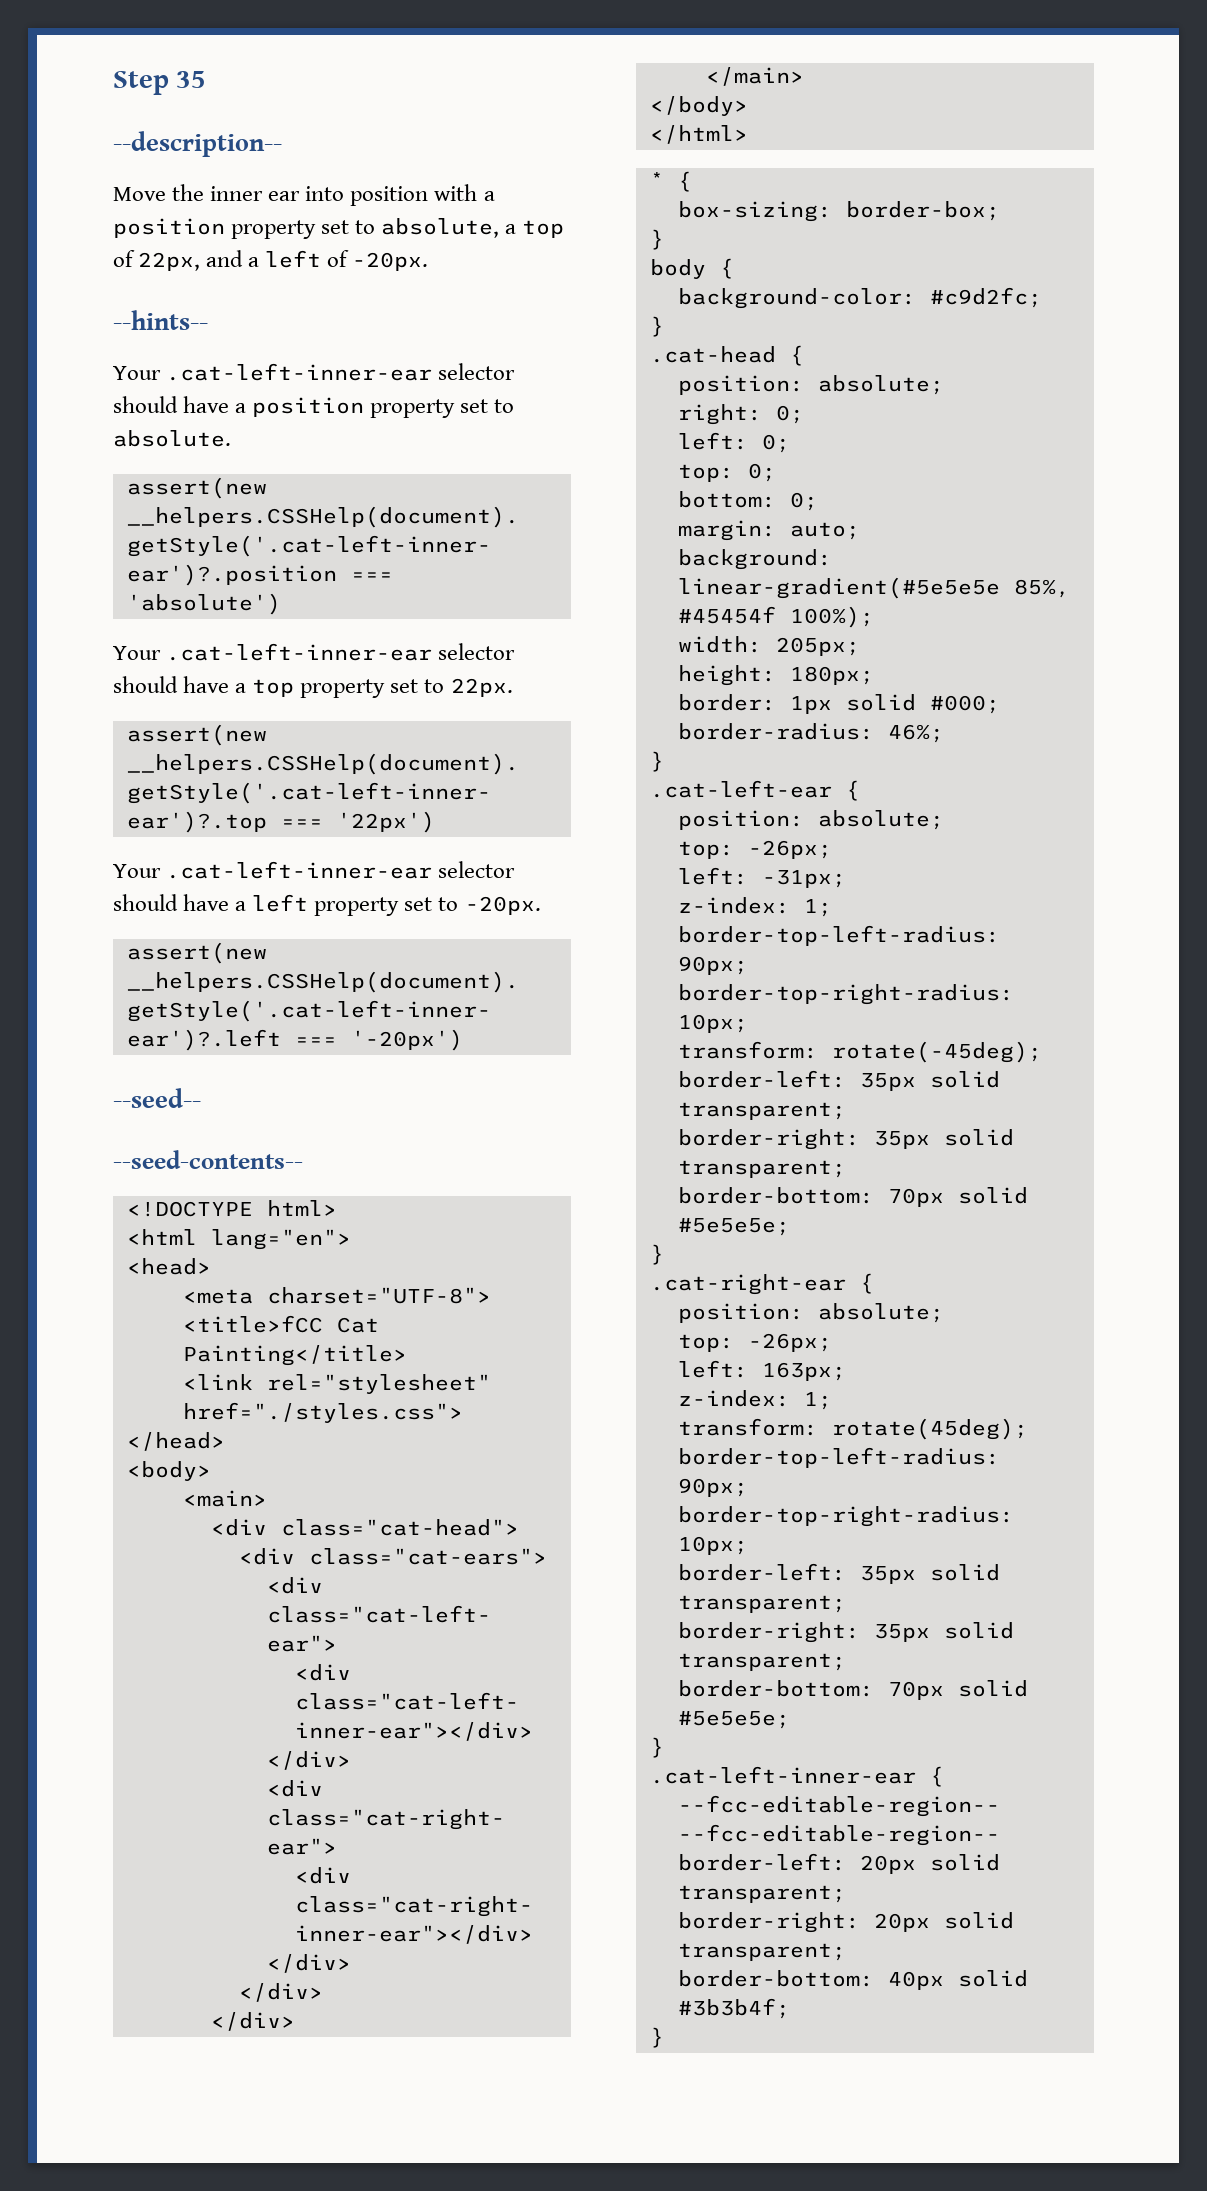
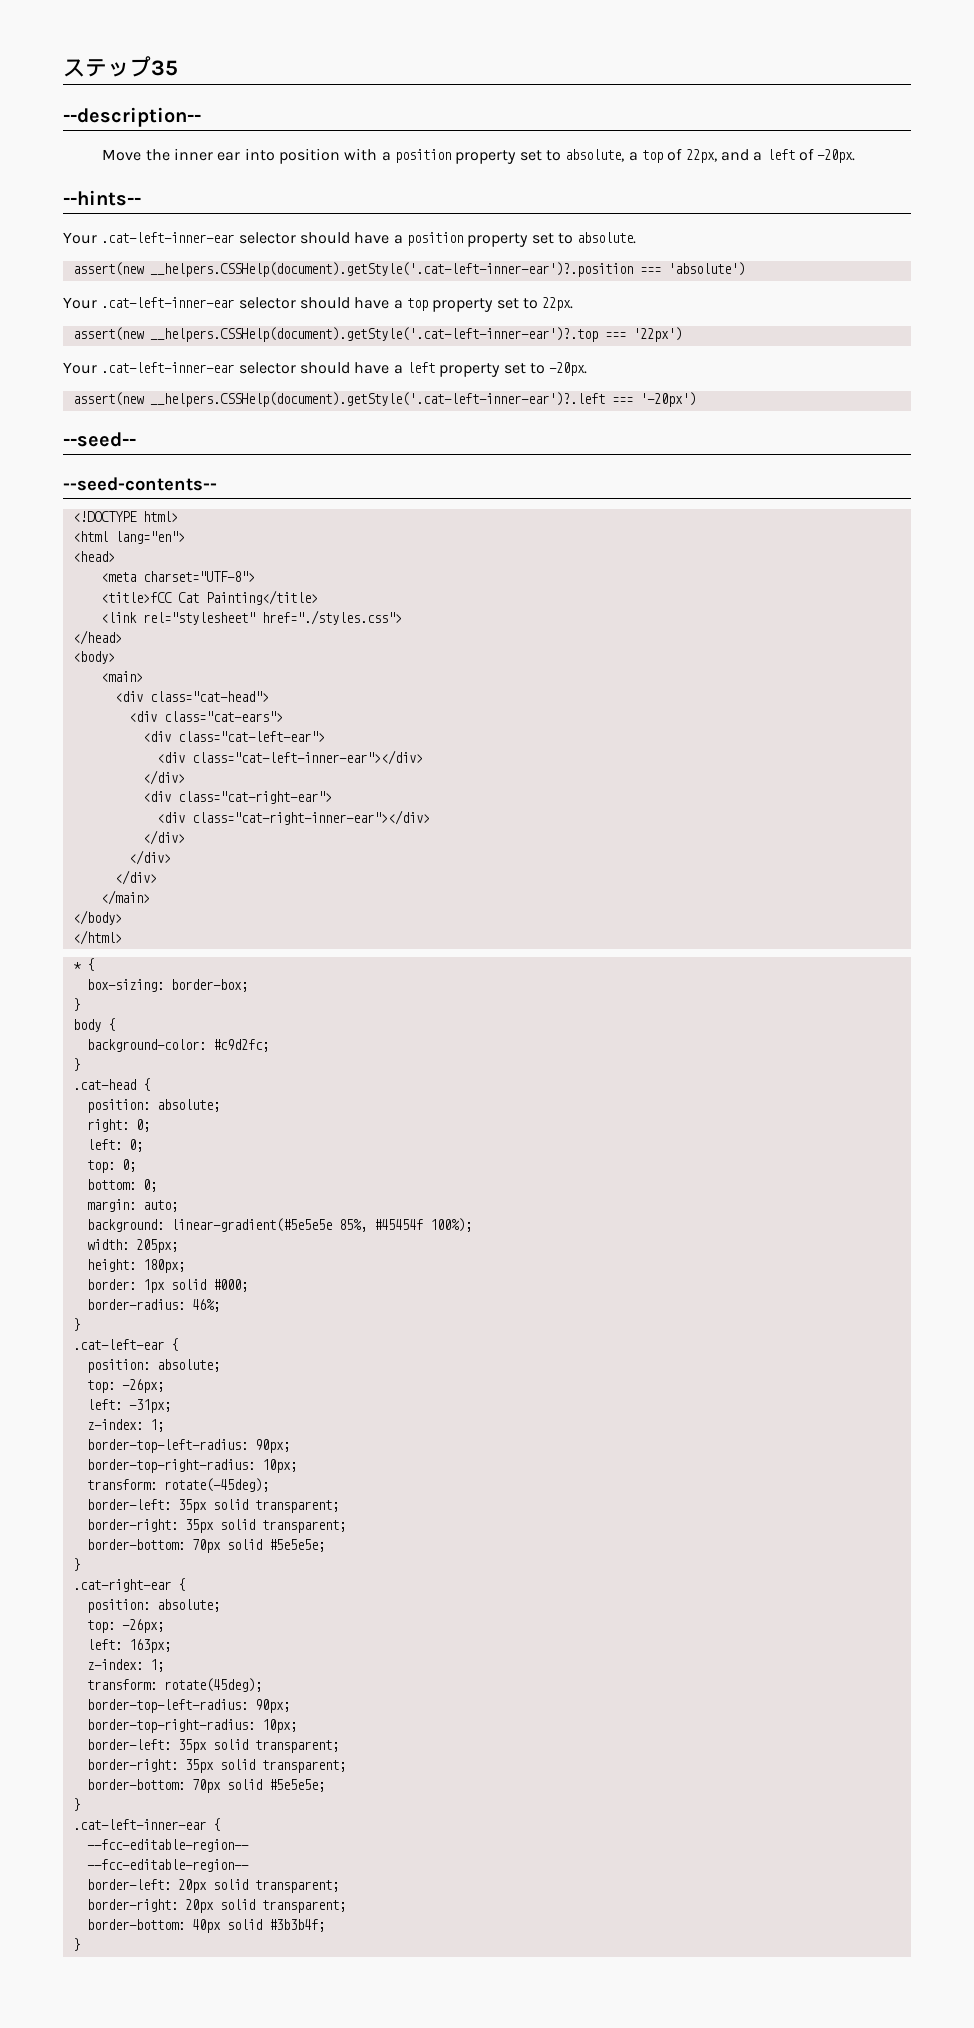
[113,71,169,95] Step -> [63,56,151,77] ステップ

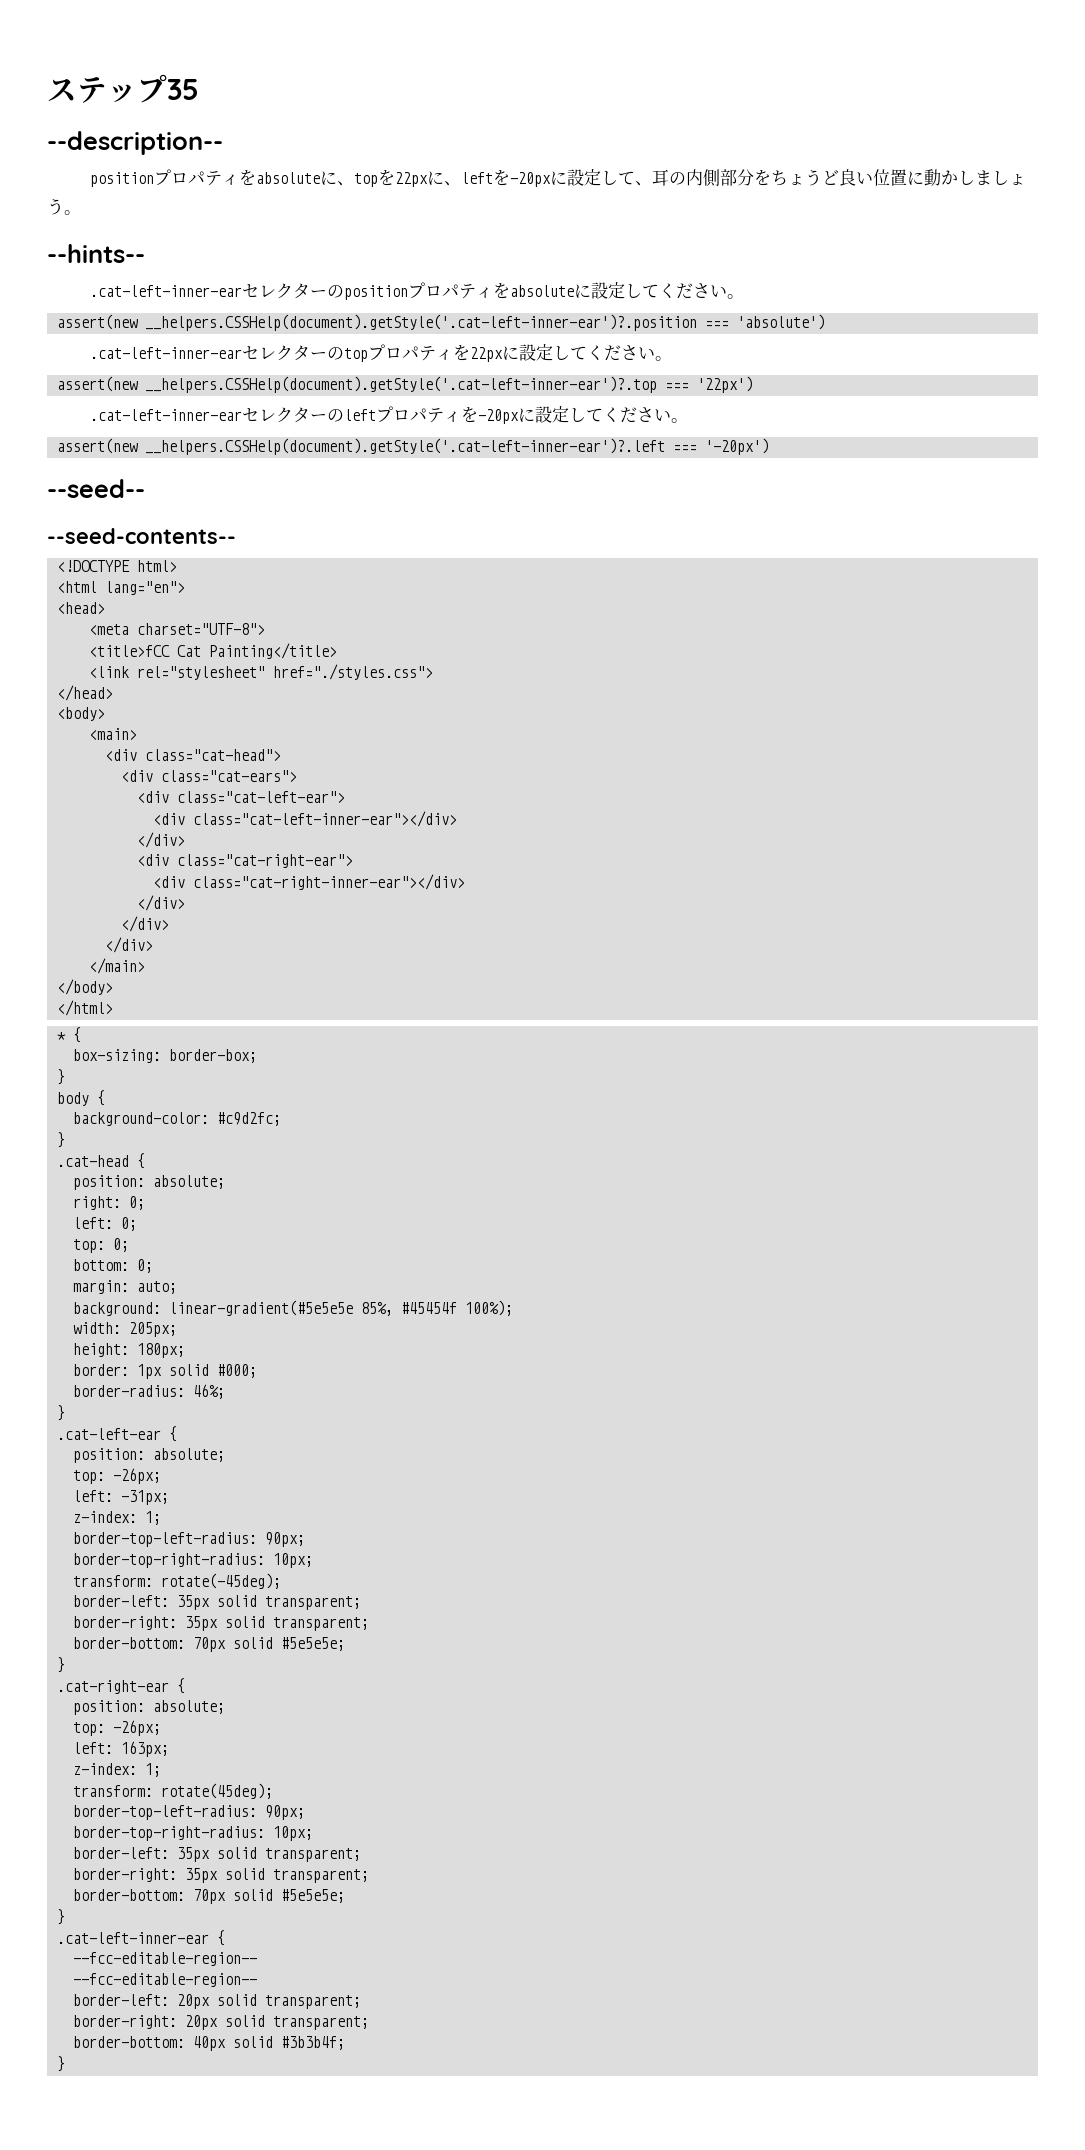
[102,148,856,164] [63,190,141,206] [63,232,637,247] [72,262,745,277] [63,297,574,312] [72,327,682,342] [63,362,588,377] Move the inner ear into position with a position property set to absolute, a top of 22px, and a left of -20px. // --hints-- // Your .cat-left-inner-ear selector should have a position property set to absolute. // assert(new __helpers.CSSHelp(document).getStyle('.cat-left-inner-ear')?.position === 'absolute') // Your .cat-left-inner-ear selector should have a top property set to 22px. // assert(new __helpers.CSSHelp(document).getStyle('.cat-left-inner-ear')?.top === '22px') // Your .cat-left-inner-ear selector should have a left property set to -20px. -> [89,169,1026,187] [47,198,81,215] [47,244,145,263] [89,282,744,300] [57,314,826,331] [89,344,672,362] [57,376,754,393] [89,406,688,424] positionプロパティをabsoluteに、topを22pxに、leftを-20pxに設定して、耳の内側部分をちょうど良い位置に動かしましょう。 // --hints-- // .cat-left-inner-earセレクターのpositionプロパティをabsoluteに設定してください。 // assert(new __helpers.CSSHelp(document).getStyle('.cat-left-inner-ear')?.position === 'absolute') // .cat-left-inner-earセレクターのtopプロパティを22pxに設定してください。 // assert(new __helpers.CSSHelp(document).getStyle('.cat-left-inner-ear')?.top === '22px') // .cat-left-inner-earセレクターのleftプロパティを-20pxに設定してください。

